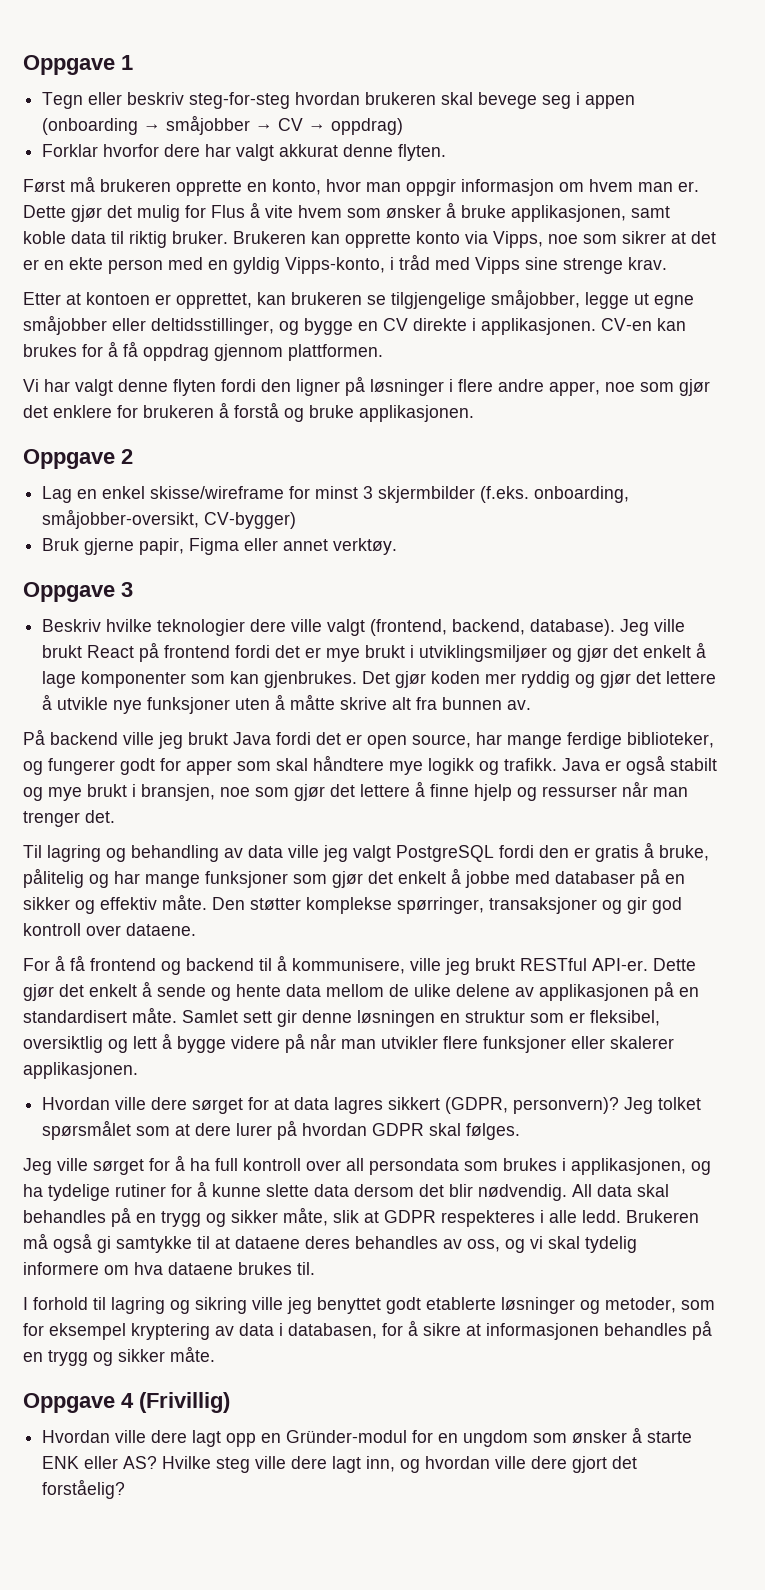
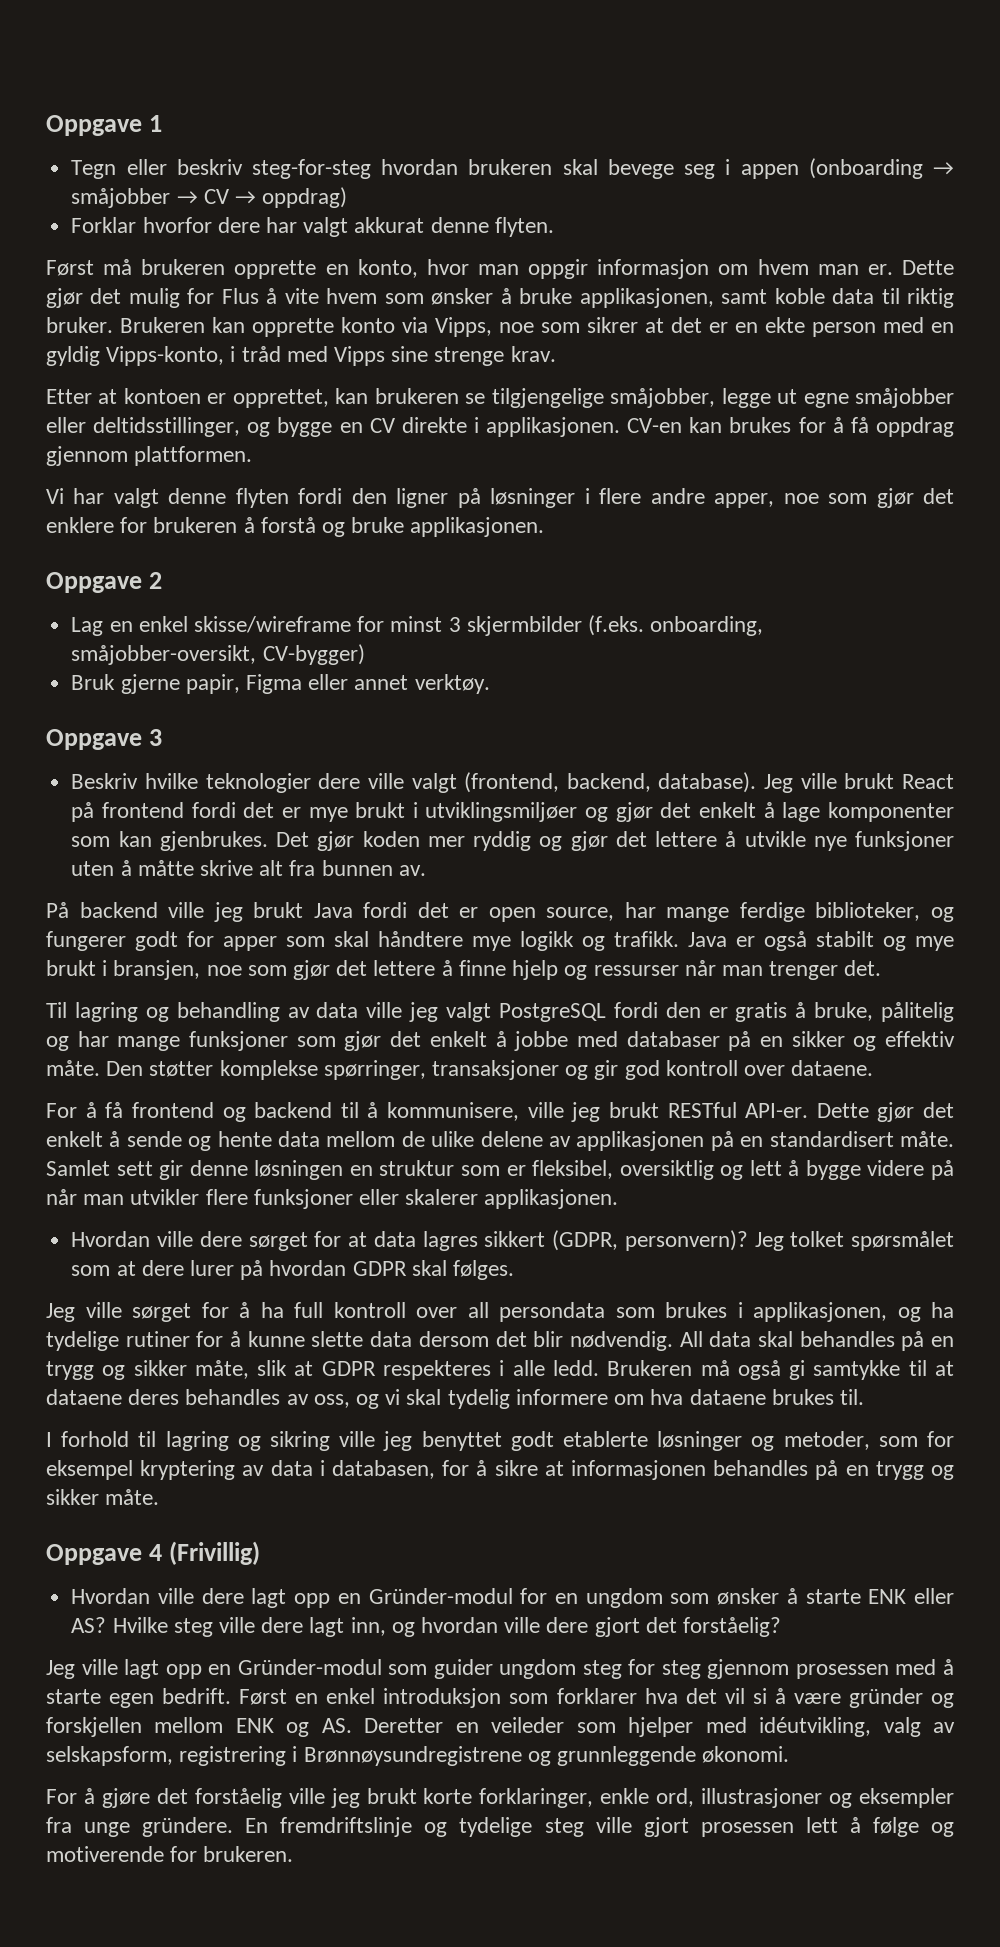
(126, 1489) none -> [46,1659,954,1679] [46,1688,954,1708] [46,1717,955,1737] [46,1746,790,1766] [46,1788,955,1808] [46,1817,954,1837] [46,1846,294,1862] // Jeg ville lagt opp en Gründer-modul som guider ungdom steg for steg gjennom prosessen med å starte egen bedrift. Først en enkel introduksjon som forklarer hva det vil si å være gründer og forskjellen mellom ENK og AS. Deretter en veileder som hjelper med idéutvikling, valg av selskapsform, registrering i Brønnøysundregistrene og grunnleggende økonomi. // For å gjøre det forståelig ville jeg brukt korte forklaringer, enkle ord, illustrasjoner og eksempler fra unge gründere. En fremdriftslinje og tydelige steg ville gjort prosessen lett å følge og motiverende for brukeren.

